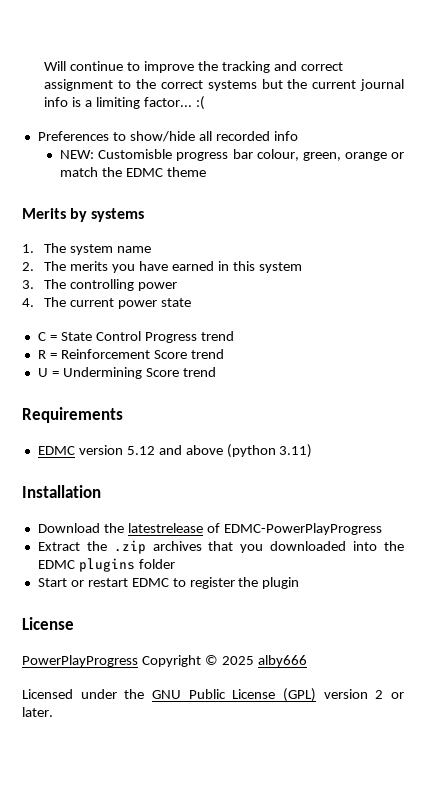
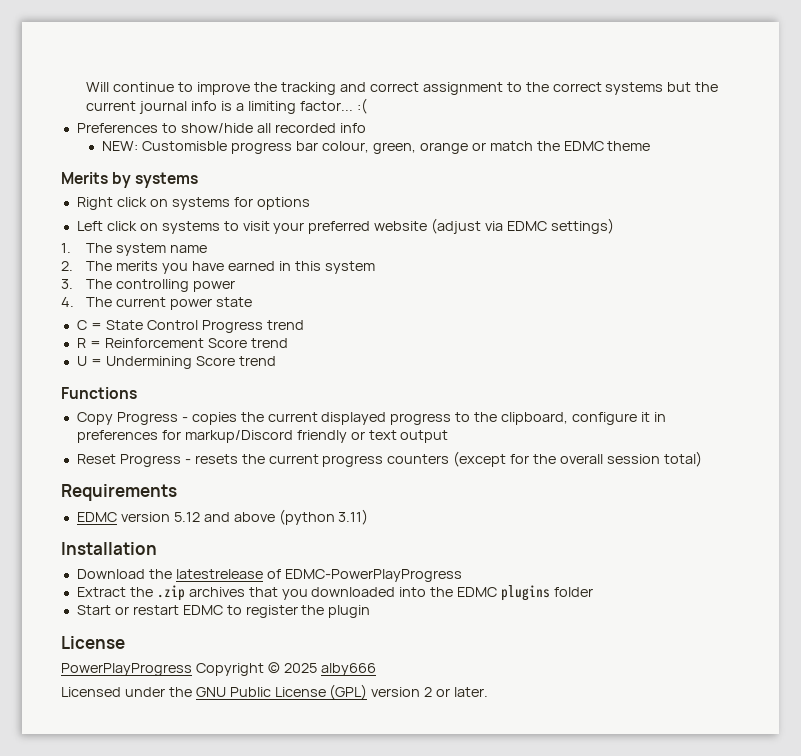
(145, 215) none -> [76,197,310,210] [76,218,614,234] // Right click on systems for options // Left click on systems to visit your preferred website (adjust via EDMC settings)
(216, 372) none -> [61,387,137,399] [76,412,666,425] [76,430,449,443] [76,451,702,467] // Functions // Copy Progress - copies the current displayed progress to the clipboard, configure it in preferences for markup/Discord friendly or text output // Reset Progress - resets the current progress counters (except for the overall session total)

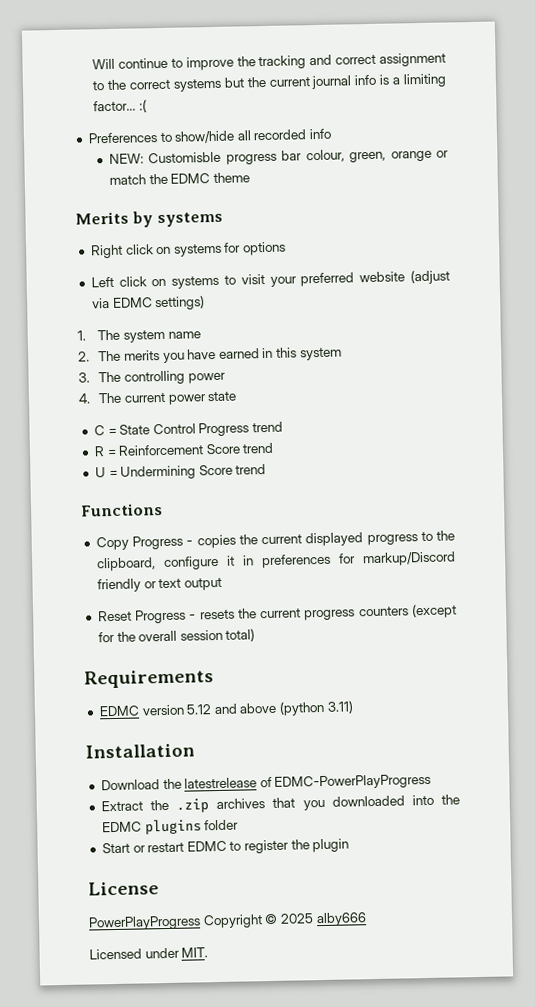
[168,684,489,700] the GNU Public License (GPL) version 2 or later. -> [181,947,209,958] MIT.

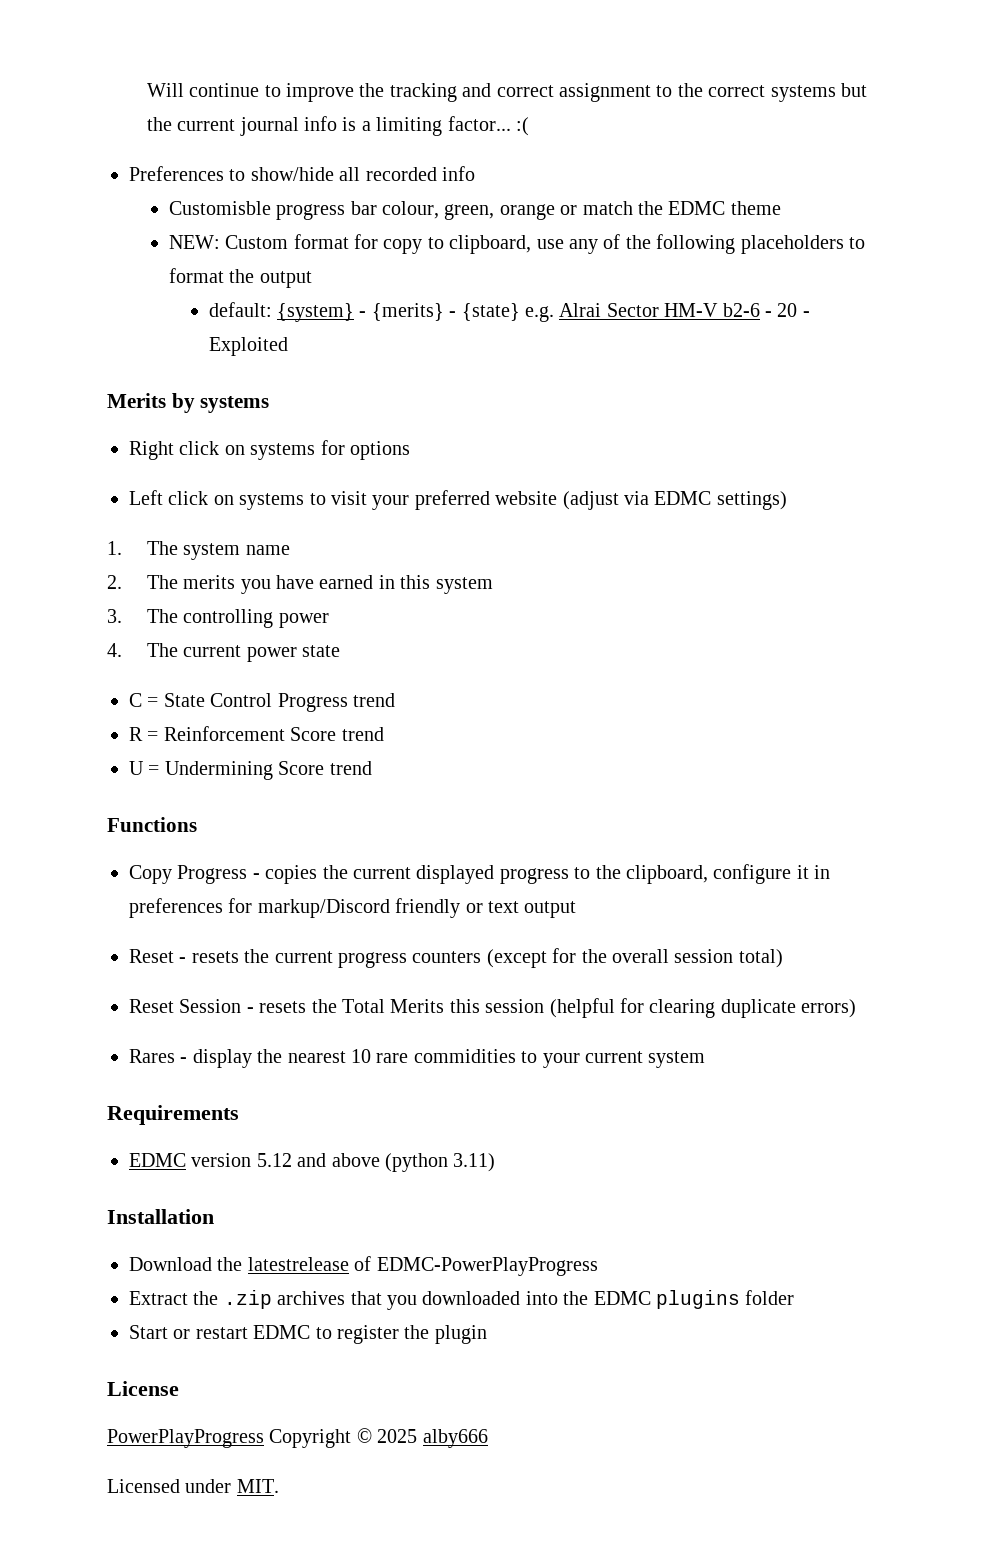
[109,153,145,164] NEW: -> (475, 173) none
(251, 177) none -> [168,234,865,254] [168,268,312,288] [208,302,810,322] [208,337,288,356] // NEW: Custom format for copy to clipboard, use any of the following placeholders to format the output // default: {system} - {merits} - {state} e.g. Alrai Sector HM-V b2-6 - 20 - Exploited
[135,609,187,624] Progress -> (174, 956) none
(256, 635) none -> [129,998,857,1018] [129,1049,706,1068] // Reset Session - resets the Total Merits this session (helpful for clearing duplicate errors) // Rares - display the nearest 10 rare commidities to your current system

